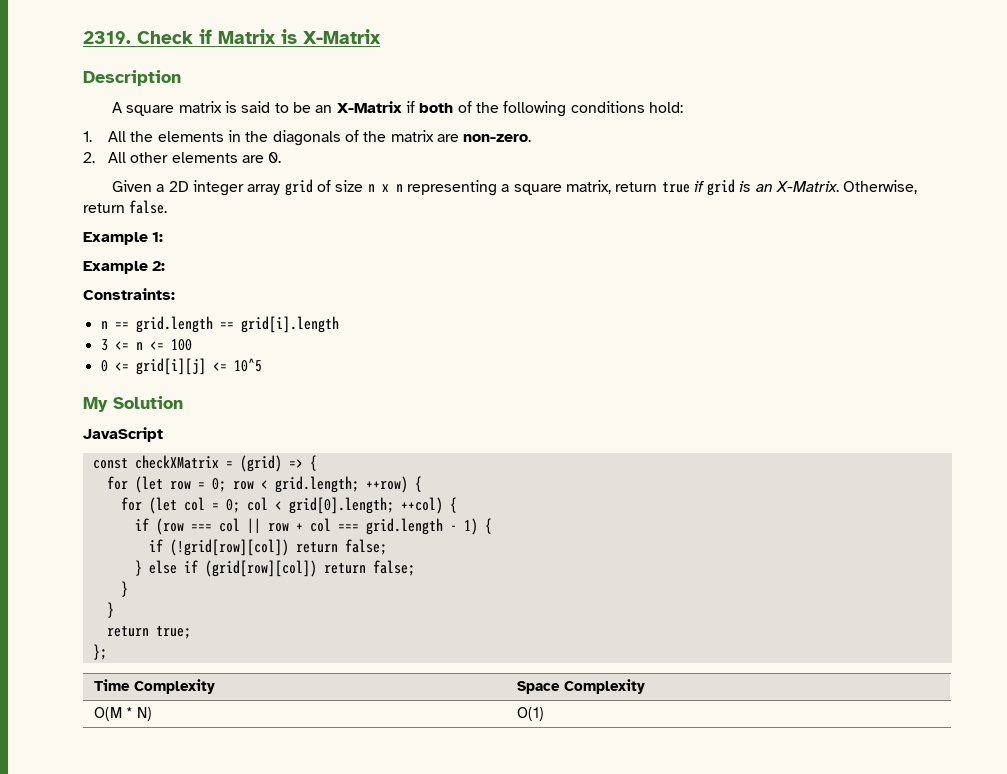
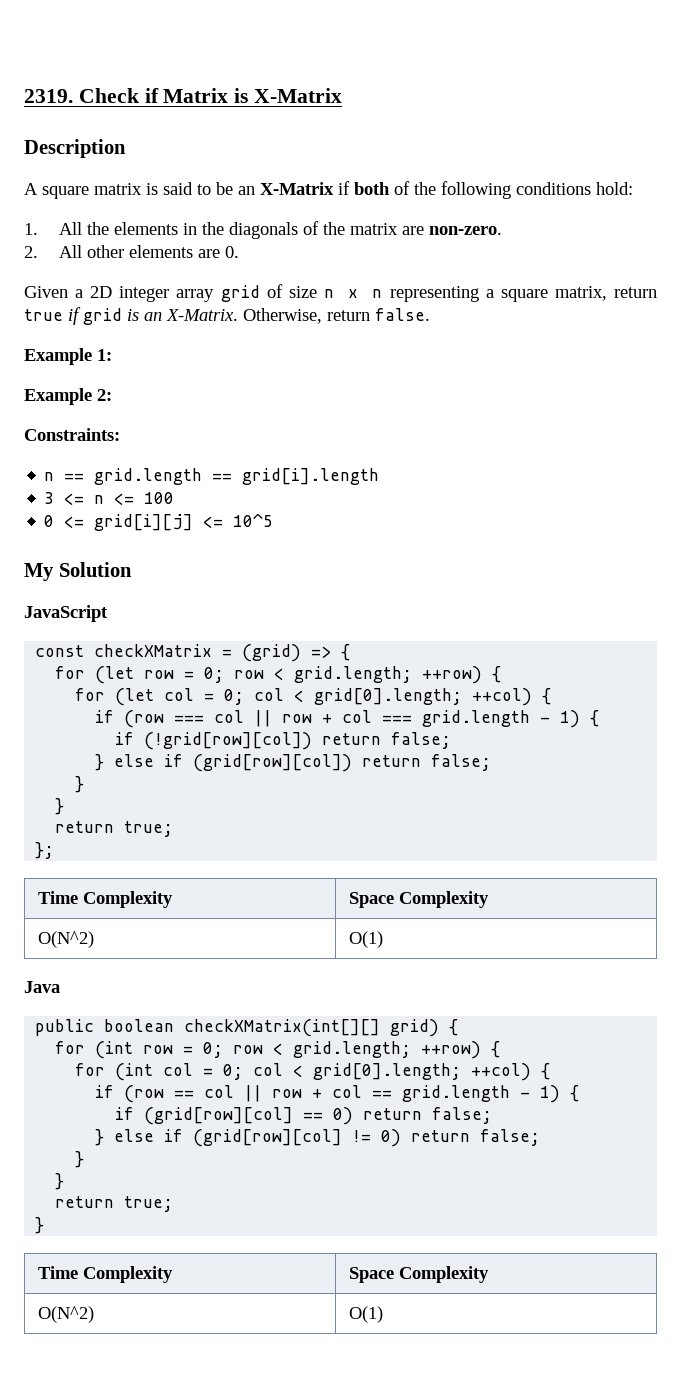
[94,707,153,721] O(M * N) -> [38,931,95,948] [349,931,384,948] [24,981,60,993] [35,1019,459,1037] [55,1041,501,1059] [75,1063,551,1081] [95,1085,580,1103] [115,1107,493,1125] [95,1129,541,1147] [75,1151,85,1168] [55,1173,65,1190] [55,1196,174,1212] [35,1217,45,1234] [38,1266,174,1283] [349,1266,490,1283] [38,1306,95,1323] O(N^2) | O(1) // Java // public boolean checkXMatrix(int[][] grid) { // for (int row = 0; row < grid.length; ++row) { // for (int col = 0; col < grid[0].length; ++col) { // if (row == col || row + col == grid.length - 1) { // if (grid[row][col] == 0) return false; // } else if (grid[row][col] != 0) return false; // } // } // return true; // } // Time Complexity | Space Complexity // O(N^2)

